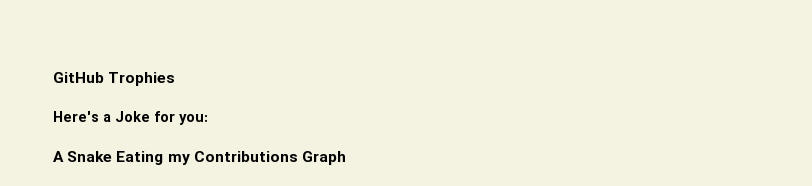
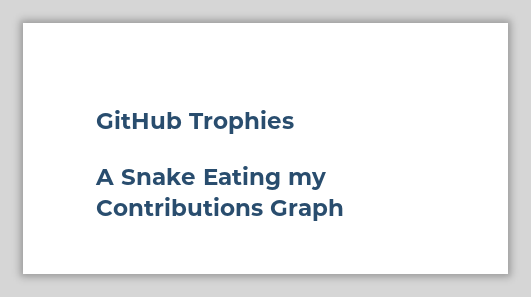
[53,111,208,125] // Here's a Joke for you: -> (294, 122) none

